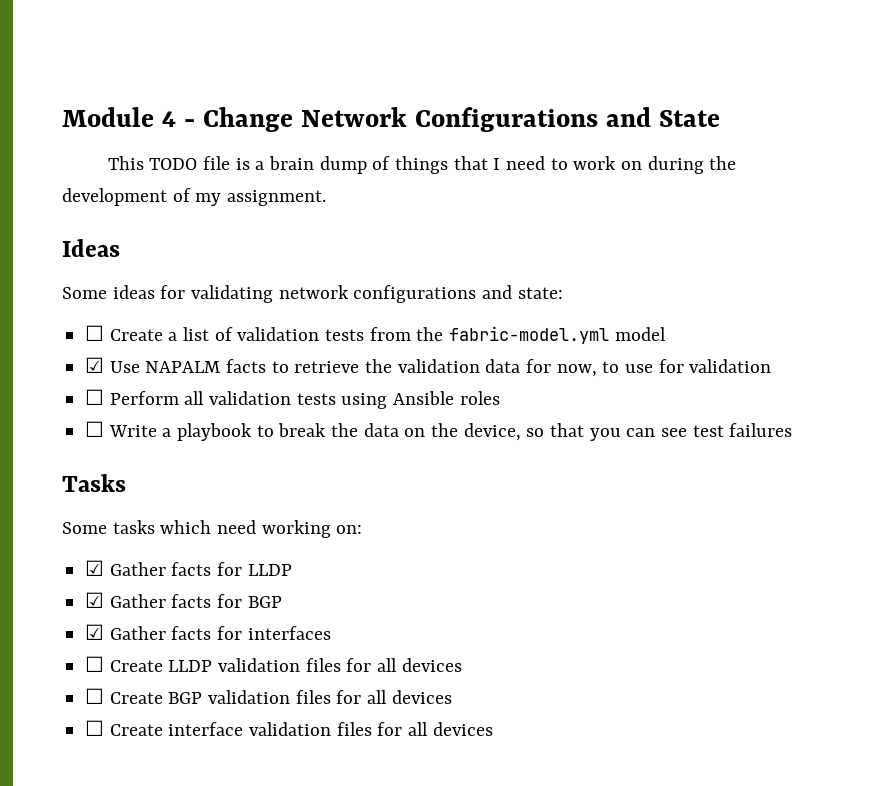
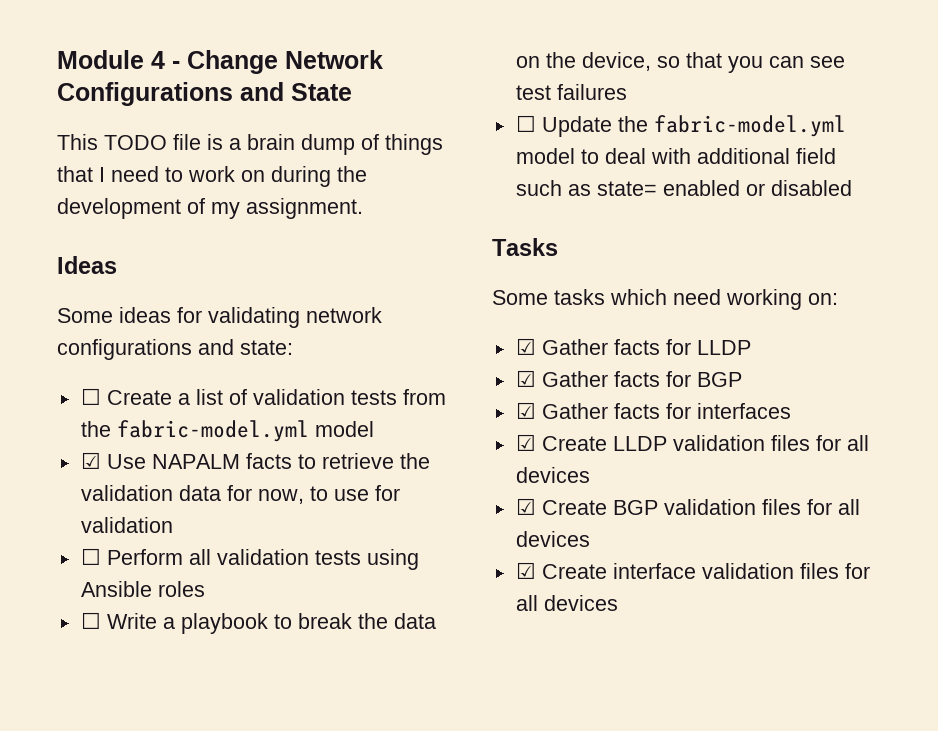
(793, 430) none -> [515,115,846,137] [515,148,836,164] [515,180,852,196] // ☐ Update the fabric-model.yml model to deal with additional field such as state= enabled or disabled
[85,656,105,672] ☐ -> [515,434,536,451] ☑
[85,688,105,704] ☐ -> [515,498,536,515] ☑
[85,720,105,736] ☐ -> [515,562,536,579] ☑

